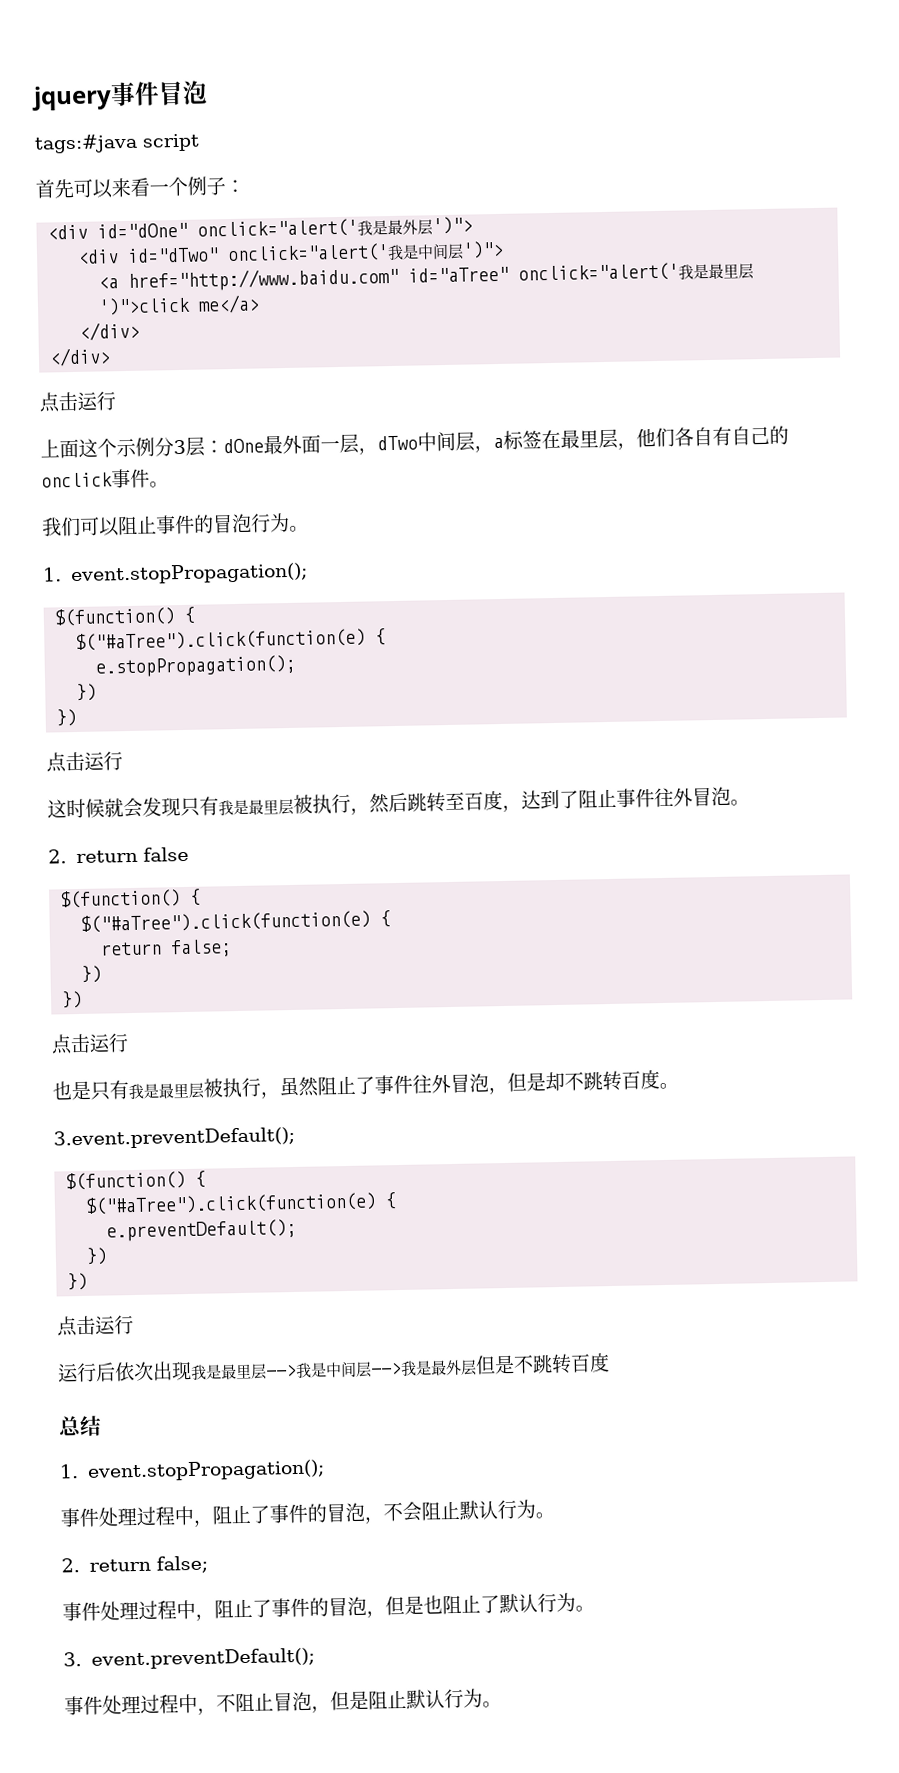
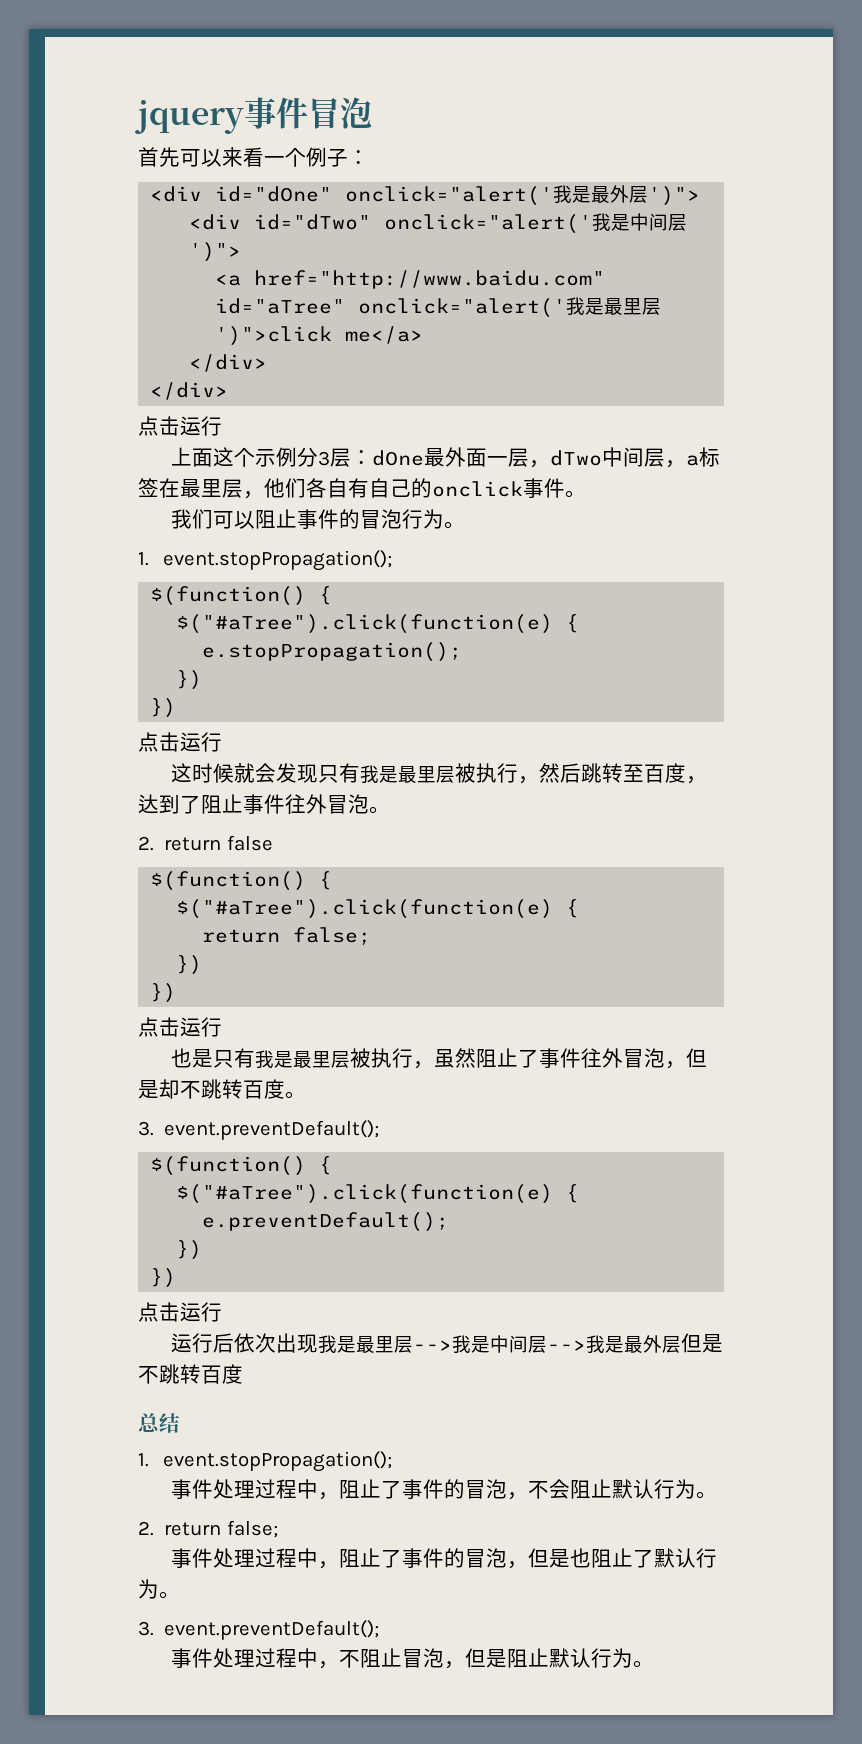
[34,133,200,154] // tags:#java script -> (372, 113) none
[53,1126,295,1150] 3.event.preventDefault(); -> [138,1120,380,1140] 3. event.preventDefault();

